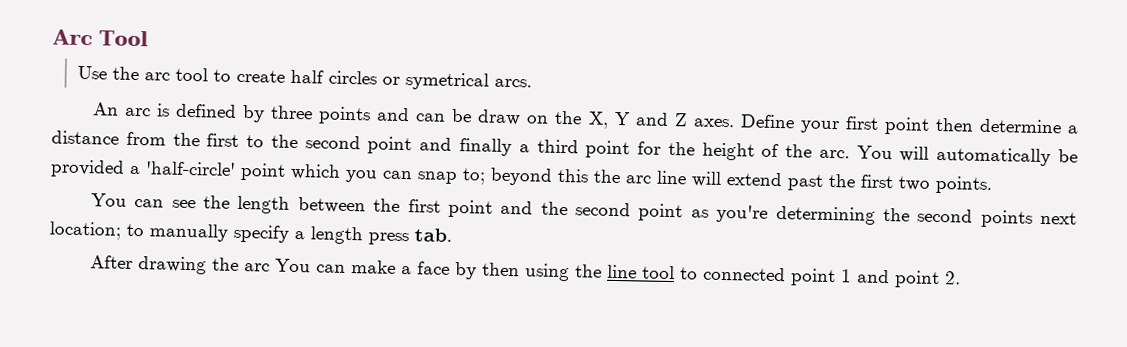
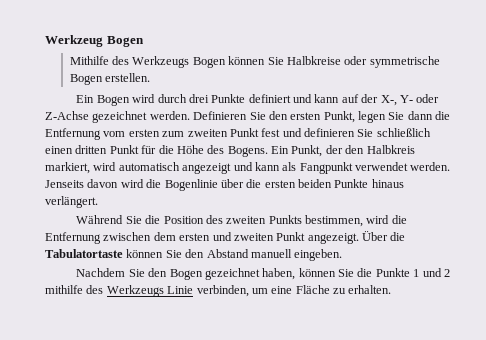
[52,29,149,47] [76,65,532,91] [92,102,1078,135] [51,130,1078,167] [50,159,993,194] [90,193,1078,228] [49,221,452,246] [89,255,961,289] Arc Tool // Use the arc tool to create half circles or symetrical arcs. // An arc is defined by three points and can be draw on the X, Y and Z axes. Define your first point then determine a distance from the first to the second point and finally a third point for the height of the arc. You will automatically be provided a 'half-circle' point which you can snap to; beyond this the arc line will extend past the first two points. // You can see the length between the first point and the second point as you're determining the second points next location; to manually specify a length press tab. // After drawing the arc You can make a face by then using the line tool to connected point 1 and point 2. -> [45,35,144,47] [69,56,440,68] [69,73,151,85] [76,94,440,106] [45,111,451,123] [45,128,431,140] [45,145,415,157] [45,162,451,174] [45,179,404,191] [45,196,98,208] [76,215,407,227] [45,231,406,244] [45,249,343,261] [76,268,450,280] [45,285,392,297] Werkzeug Bogen // Mithilfe des Werkzeugs Bogen können Sie Halbkreise oder symmetrische Bogen erstellen. // Ein Bogen wird durch drei Punkte definiert und kann auf der X-, Y- oder Z-Achse gezeichnet werden. Definieren Sie den ersten Punkt, legen Sie dann die Entfernung vom ersten zum zweiten Punkt fest und definieren Sie schließlich einen dritten Punkt für die Höhe des Bogens. Ein Punkt, der den Halbkreis markiert, wird automatisch angezeigt und kann als Fangpunkt verwendet werden. Jenseits davon wird die Bogenlinie über die ersten beiden Punkte hinaus verlängert. // Während Sie die Position des zweiten Punkts bestimmen, wird die Entfernung zwischen dem ersten und zweiten Punkt angezeigt. Über die Tabulatortaste können Sie den Abstand manuell eingeben. // Nachdem Sie den Bogen gezeichnet haben, können Sie die Punkte 1 und 2 mithilfe des Werkzeugs Linie verbinden, um eine Fläche zu erhalten.

